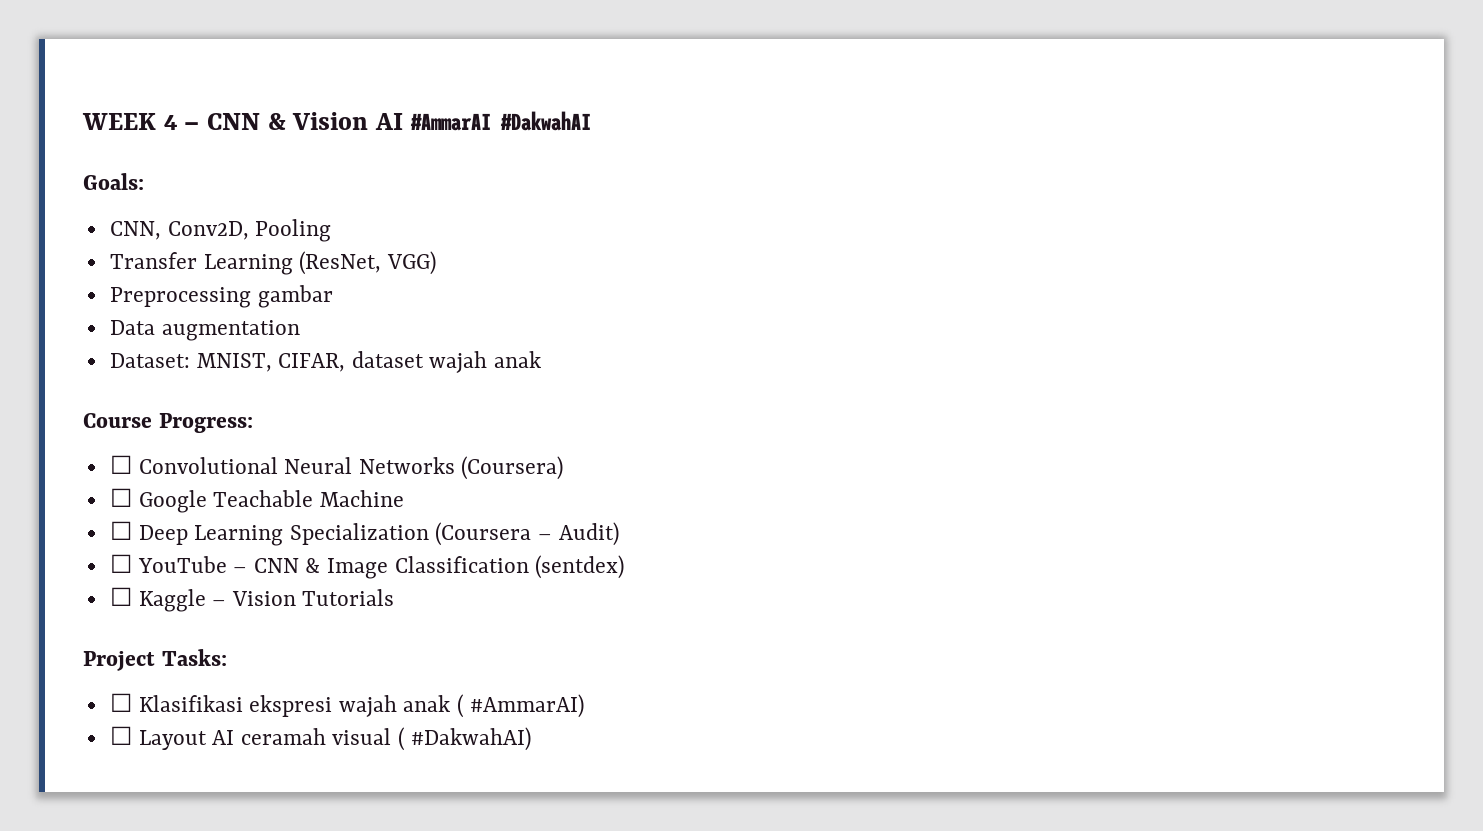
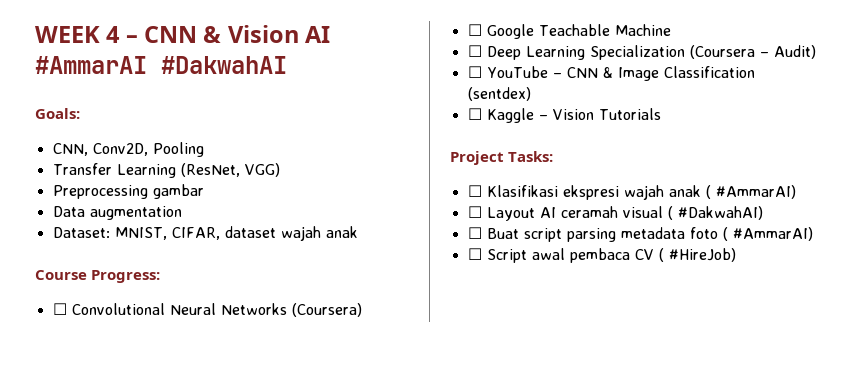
(531, 739) none -> [467,227,813,242] [467,248,736,263] // ☐ Buat script parsing metadata foto ( #AmmarAI) // ☐ Script awal pembaca CV ( #HireJob)

